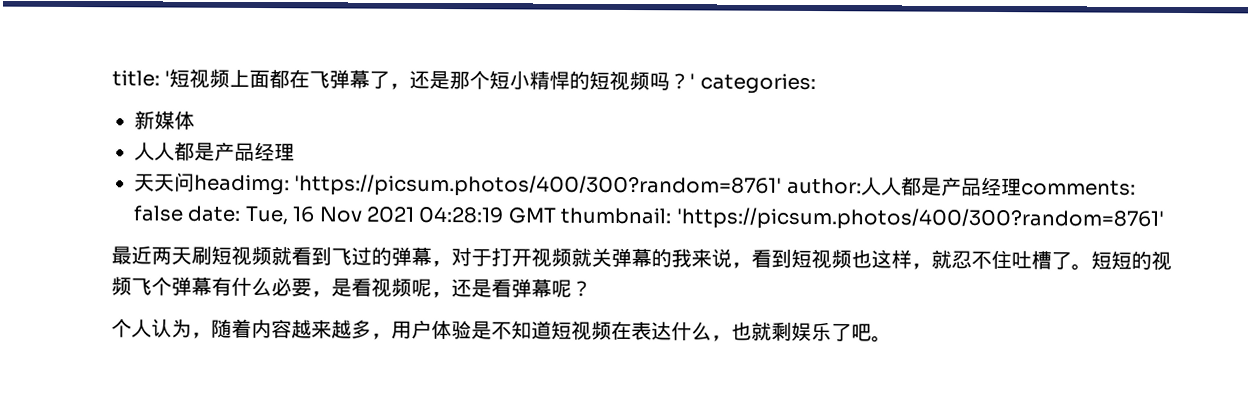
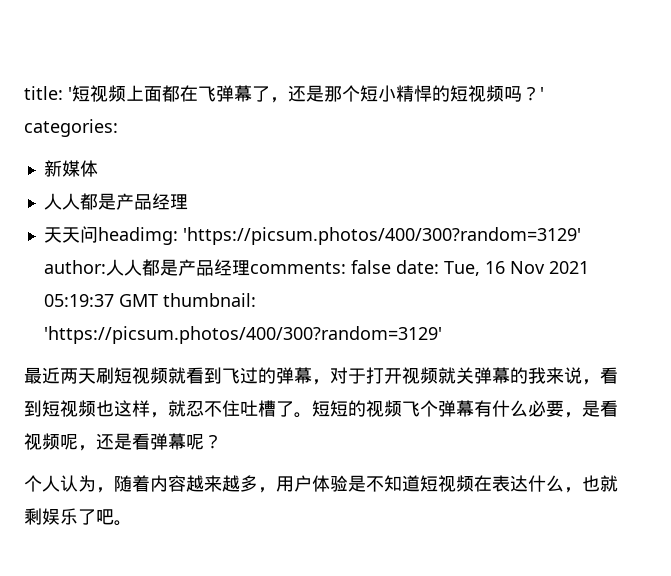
[294,174,783,198] 'https://picsum.photos/400/300?random=8761' -> [182,227,581,245] 'https://picsum.photos/400/300?random=3129'
[418,206,505,224] 04:28:19 -> [43,294,114,307] 05:19:37
[675,207,1165,231] 'https://picsum.photos/400/300?random=8761' -> [43,326,442,344] 'https://picsum.photos/400/300?random=3129'

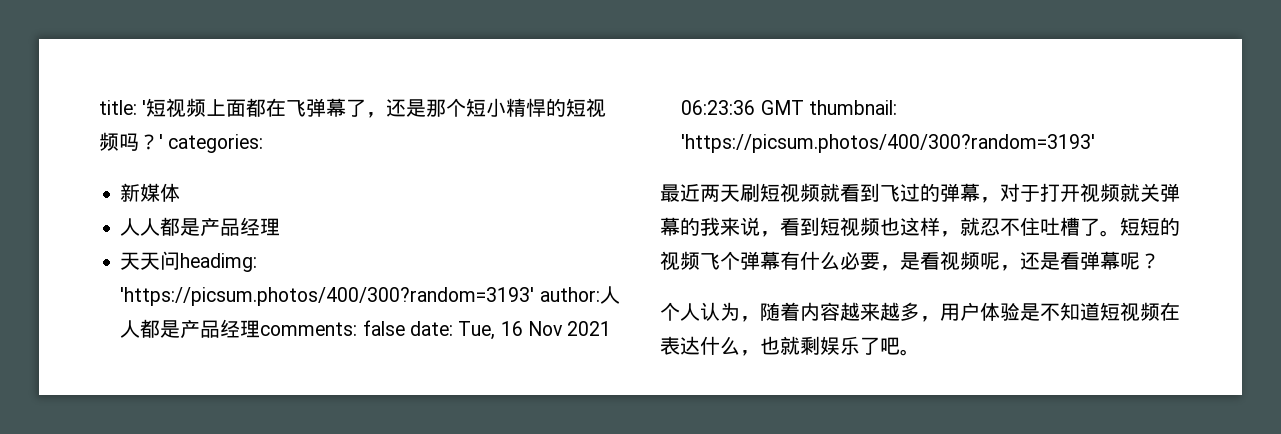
[182,227,581,245] 'https://picsum.photos/400/300?random=3129' -> [120,287,535,306] 'https://picsum.photos/400/300?random=3193'
[43,294,114,307] 05:19:37 -> [681,100,756,115] 06:23:36
[43,326,442,344] 'https://picsum.photos/400/300?random=3129' -> [681,134,1096,153] 'https://picsum.photos/400/300?random=3193'

